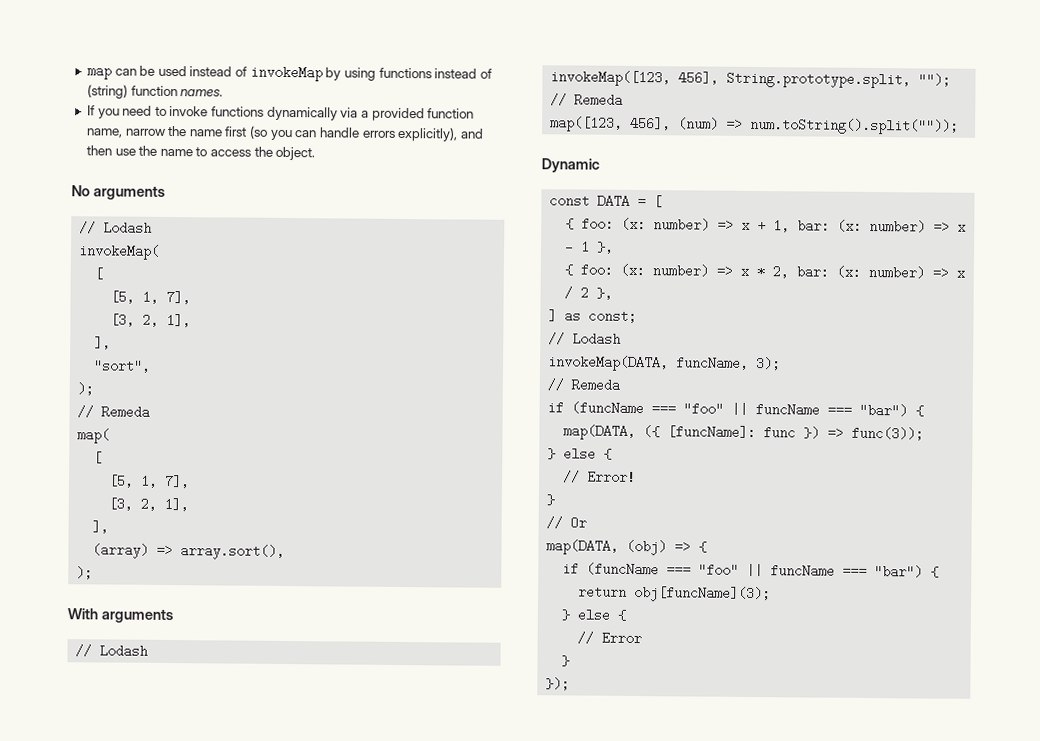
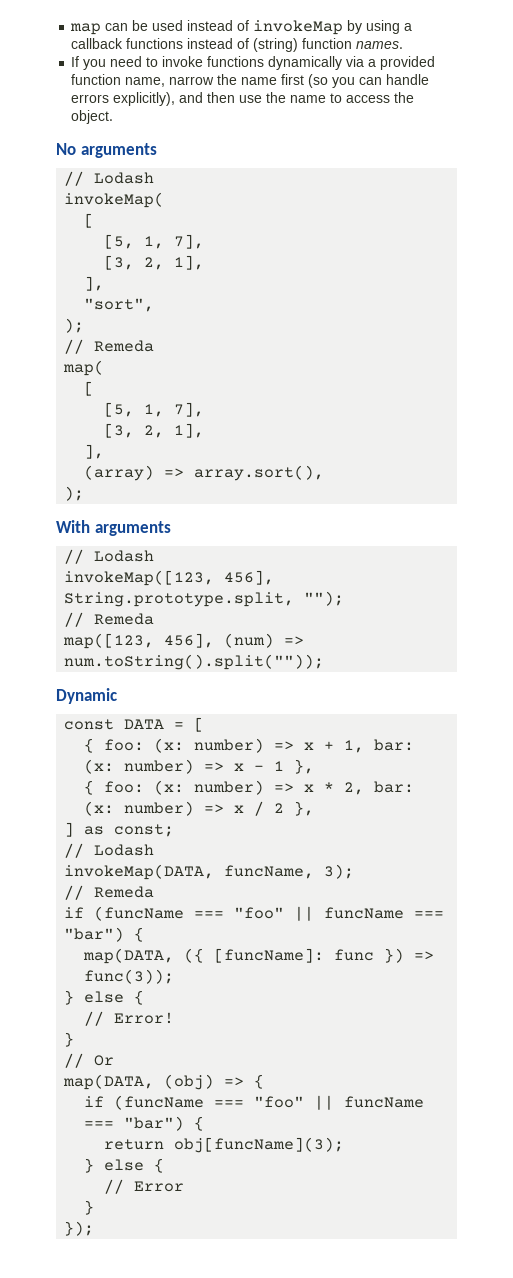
(377, 74) none -> [404,23,413,31] [71,38,124,49] a callback

